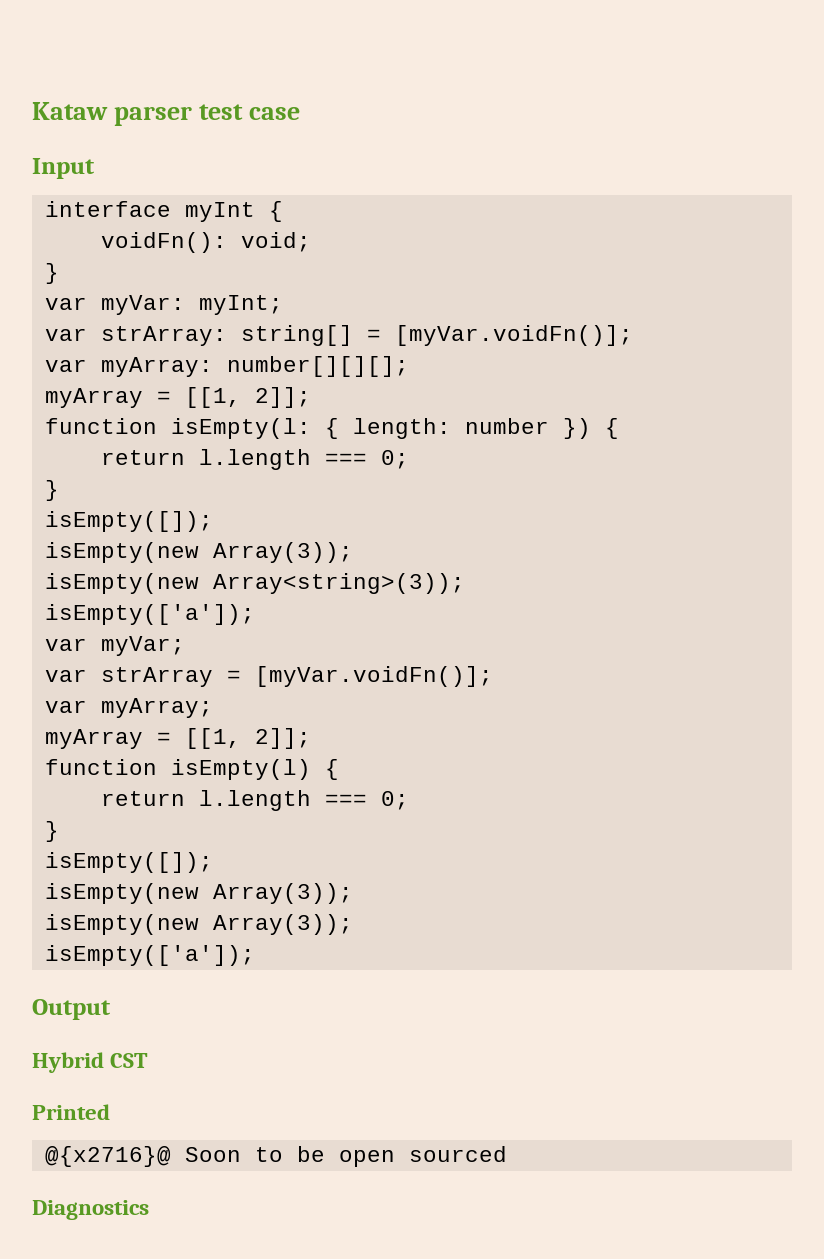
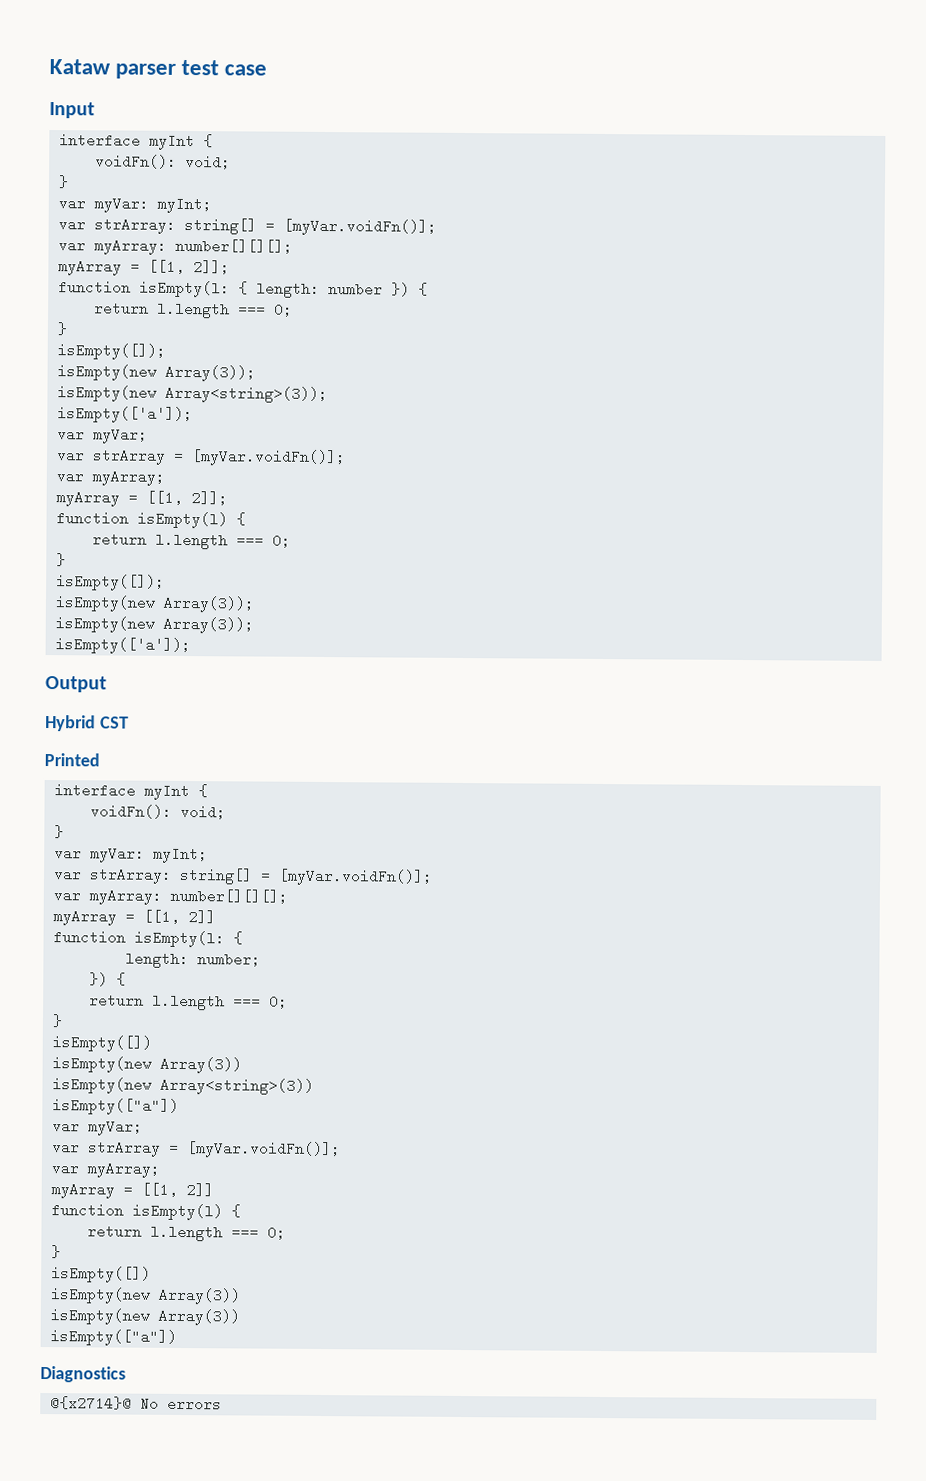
[45,1146,508,1167] [32,1200,149,1220] @{x2716}@ Soon to be open sourced // Diagnostics -> [53,783,208,801] [89,804,226,820] [53,825,64,839] [53,846,208,864] [52,867,433,886] [52,888,288,905] [52,909,216,926] [52,930,243,948] [124,951,261,969] [88,972,126,987] [88,993,288,1011] [51,1014,63,1028] [51,1035,152,1052] [51,1056,242,1074] [51,1077,314,1095] [51,1098,179,1115] [51,1119,143,1136] [51,1140,341,1159] [50,1161,160,1178] [50,1182,214,1199] [50,1203,241,1221] [86,1224,286,1242] [50,1245,61,1259] [50,1266,151,1283] [49,1287,241,1305] [49,1308,240,1326] [49,1329,177,1346] [40,1365,126,1383] [49,1396,222,1412] interface myInt { // voidFn(): void; // } // var myVar: myInt; // var strArray: string[] = [myVar.voidFn()]; // var myArray: number[][][]; // myArray = [[1, 2]] // function isEmpty(l: { // length: number; // }) { // return l.length === 0; // } // isEmpty([]) // isEmpty(new Array(3)) // isEmpty(new Array<string>(3)) // isEmpty(["a"]) // var myVar; // var strArray = [myVar.voidFn()]; // var myArray; // myArray = [[1, 2]] // function isEmpty(l) { // return l.length === 0; // } // isEmpty([]) // isEmpty(new Array(3)) // isEmpty(new Array(3)) // isEmpty(["a"]) // Diagnostics // @{x2714}@ No errors

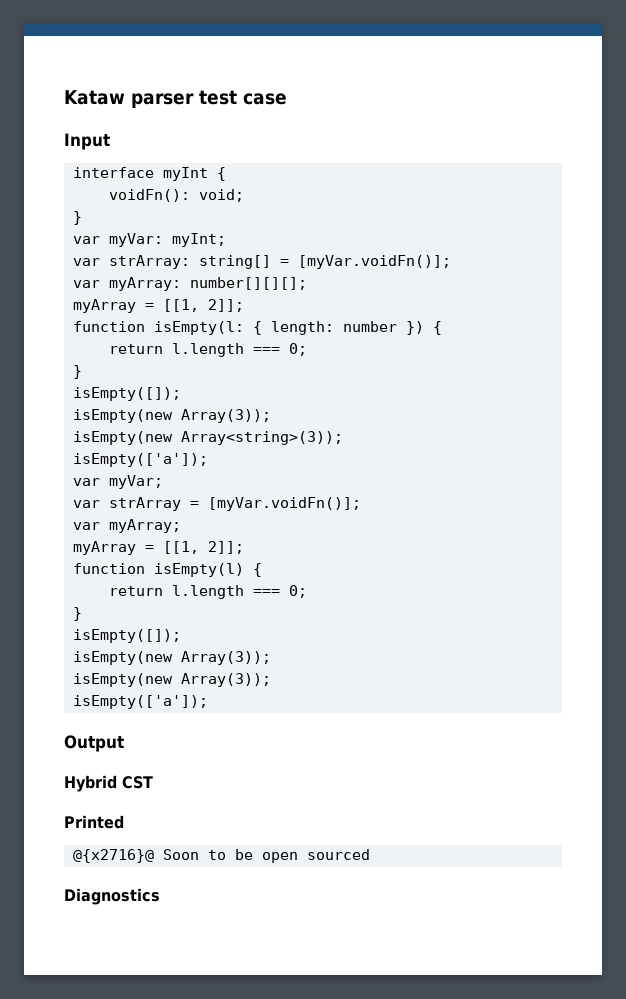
[53,783,208,801] [89,804,226,820] [53,825,64,839] [53,846,208,864] [52,867,433,886] [52,888,288,905] [52,909,216,926] [52,930,243,948] [124,951,261,969] [88,972,126,987] [88,993,288,1011] [51,1014,63,1028] [51,1035,152,1052] [51,1056,242,1074] [51,1077,314,1095] [51,1098,179,1115] [51,1119,143,1136] [51,1140,341,1159] [50,1161,160,1178] [50,1182,214,1199] [50,1203,241,1221] [86,1224,286,1242] [50,1245,61,1259] [50,1266,151,1283] [49,1287,241,1305] [49,1308,240,1326] [49,1329,177,1346] [40,1365,126,1383] [49,1396,222,1412] interface myInt { // voidFn(): void; // } // var myVar: myInt; // var strArray: string[] = [myVar.voidFn()]; // var myArray: number[][][]; // myArray = [[1, 2]] // function isEmpty(l: { // length: number; // }) { // return l.length === 0; // } // isEmpty([]) // isEmpty(new Array(3)) // isEmpty(new Array<string>(3)) // isEmpty(["a"]) // var myVar; // var strArray = [myVar.voidFn()]; // var myArray; // myArray = [[1, 2]] // function isEmpty(l) { // return l.length === 0; // } // isEmpty([]) // isEmpty(new Array(3)) // isEmpty(new Array(3)) // isEmpty(["a"]) // Diagnostics // @{x2714}@ No errors -> [72,849,370,863] [64,888,160,905] @{x2716}@ Soon to be open sourced // Diagnostics

